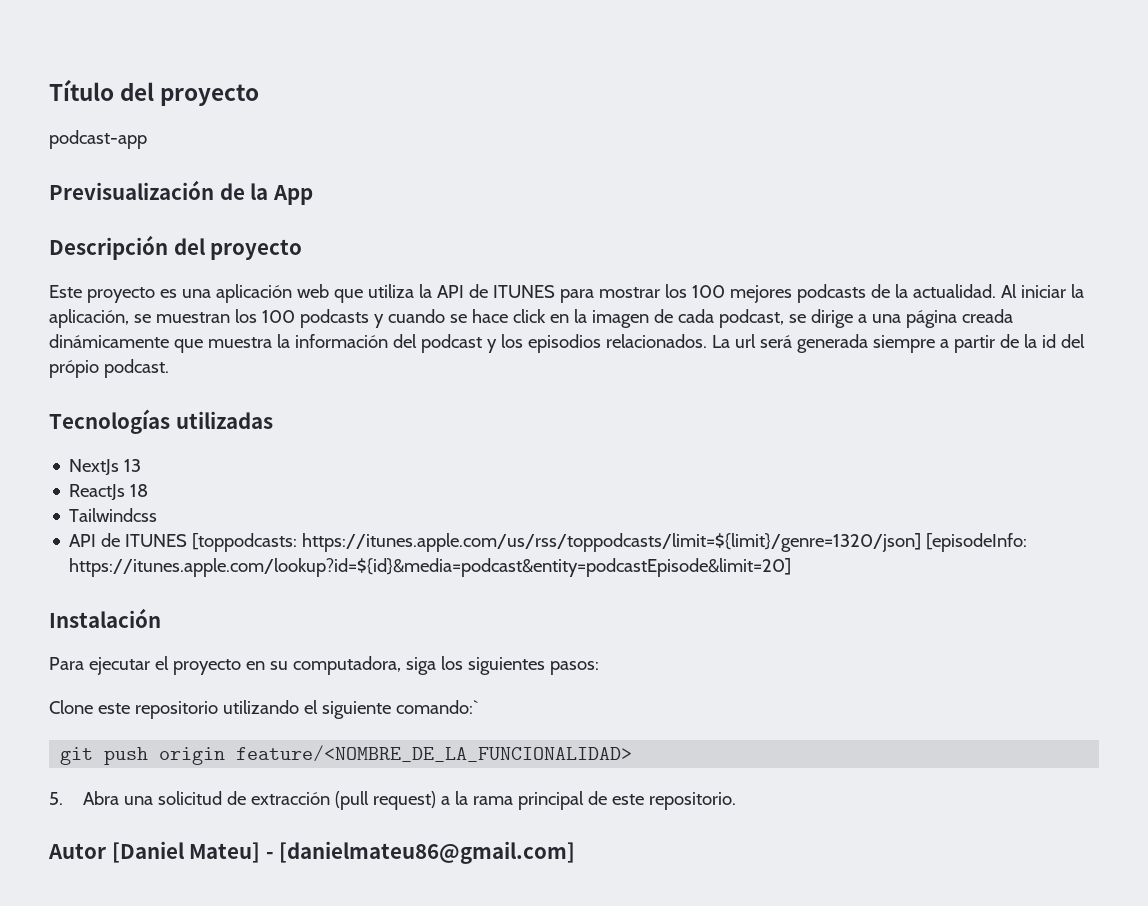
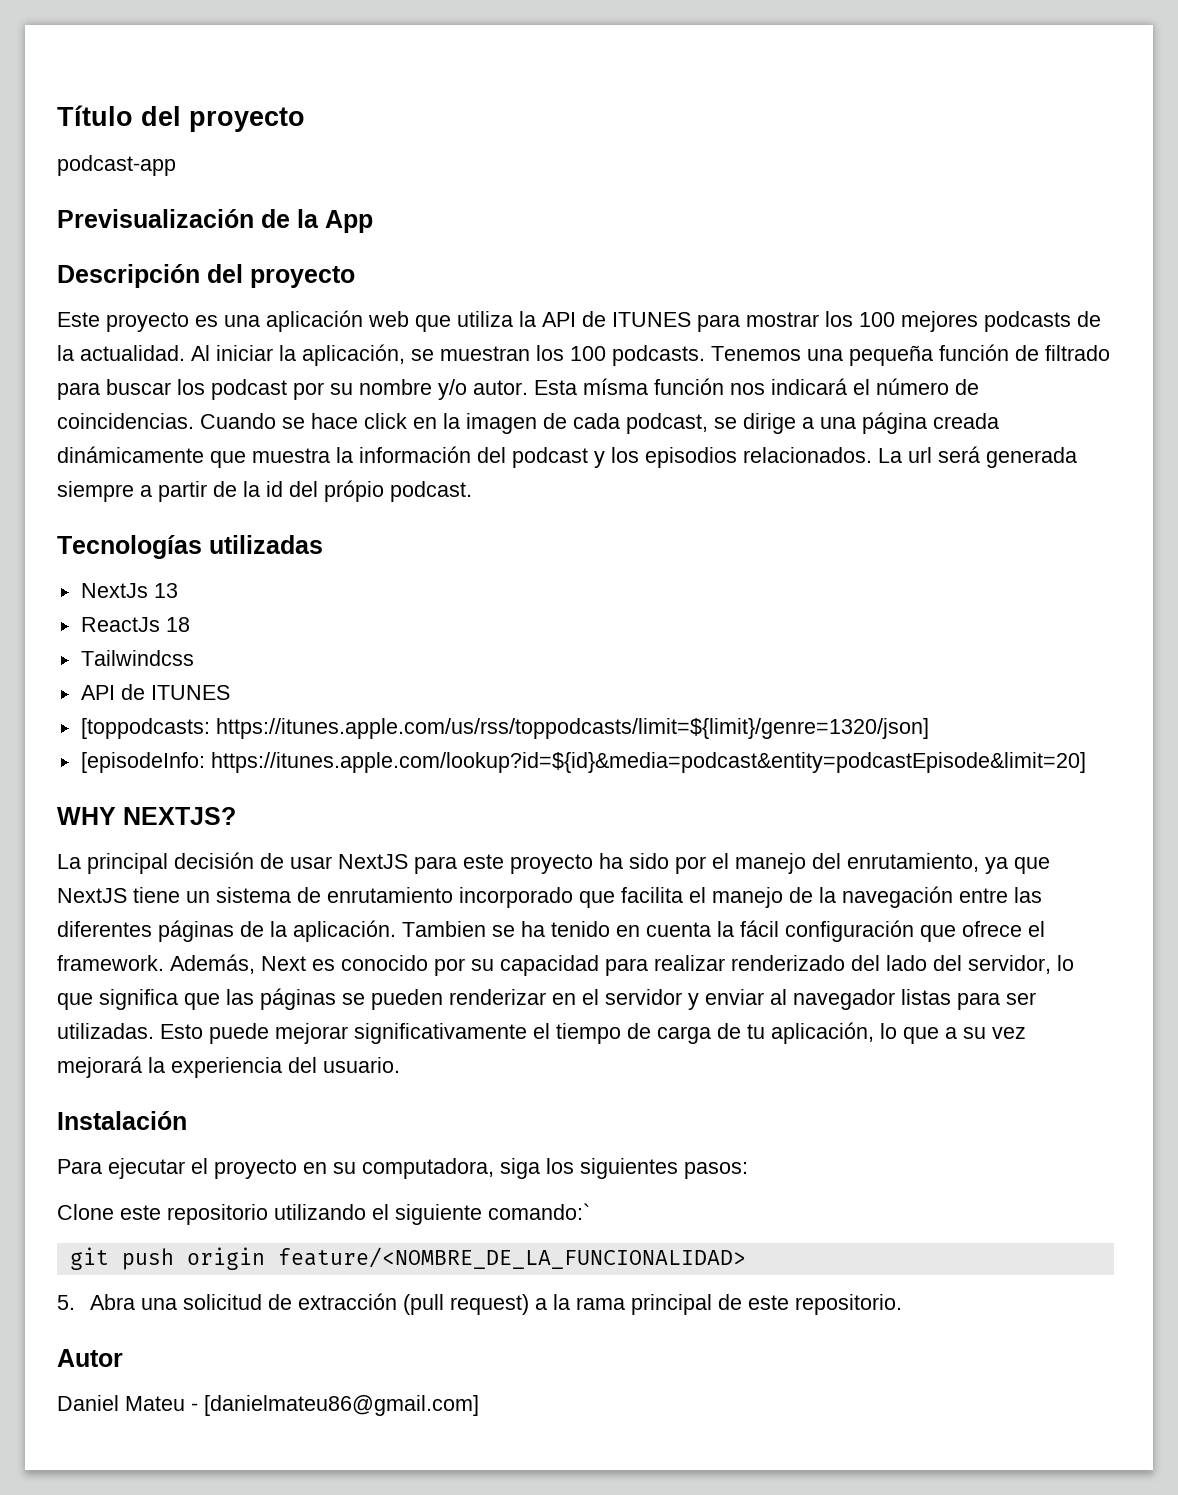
[299,309,445,328] podcasts y cuando -> [612,344,1110,366] [57,378,979,400] [57,413,276,429] podcasts. Tenemos una pequeña función de filtrado para buscar los podcast por su nombre y/o autor. Esta mísma función nos indicará el número de coincidencias. Cuando
(188, 540) none -> (230, 692) //
(922, 542) none -> (929, 728) //
(792, 567) none -> [57,807,236,825] [57,852,1050,874] [57,886,1042,908] [57,920,1045,942] [57,954,1074,976] [57,988,1036,1010] [57,1022,1026,1044] [57,1056,400,1078] // WHY NEXTJS? // La principal decisión de usar NextJS para este proyecto ha sido por el manejo del enrutamiento, ya que NextJS tiene un sistema de enrutamiento incorporado que facilita el manejo de la navegación entre las diferentes páginas de la aplicación. Tambien se ha tenido en cuenta la fácil configuración que ofrece el framework. Además, Next es conocido por su capacidad para realizar renderizado del lado del servidor, lo que significa que las páginas se pueden renderizar en el servidor y enviar al navegador listas para ser utilizadas. Esto puede mejorar significativamente el tiempo de carga de tu aplicación, lo que a su vez mejorará la experiencia del usuario.
[111,841,261,863] [Daniel Mateu] -> [57,1395,185,1411] // Daniel Mateu

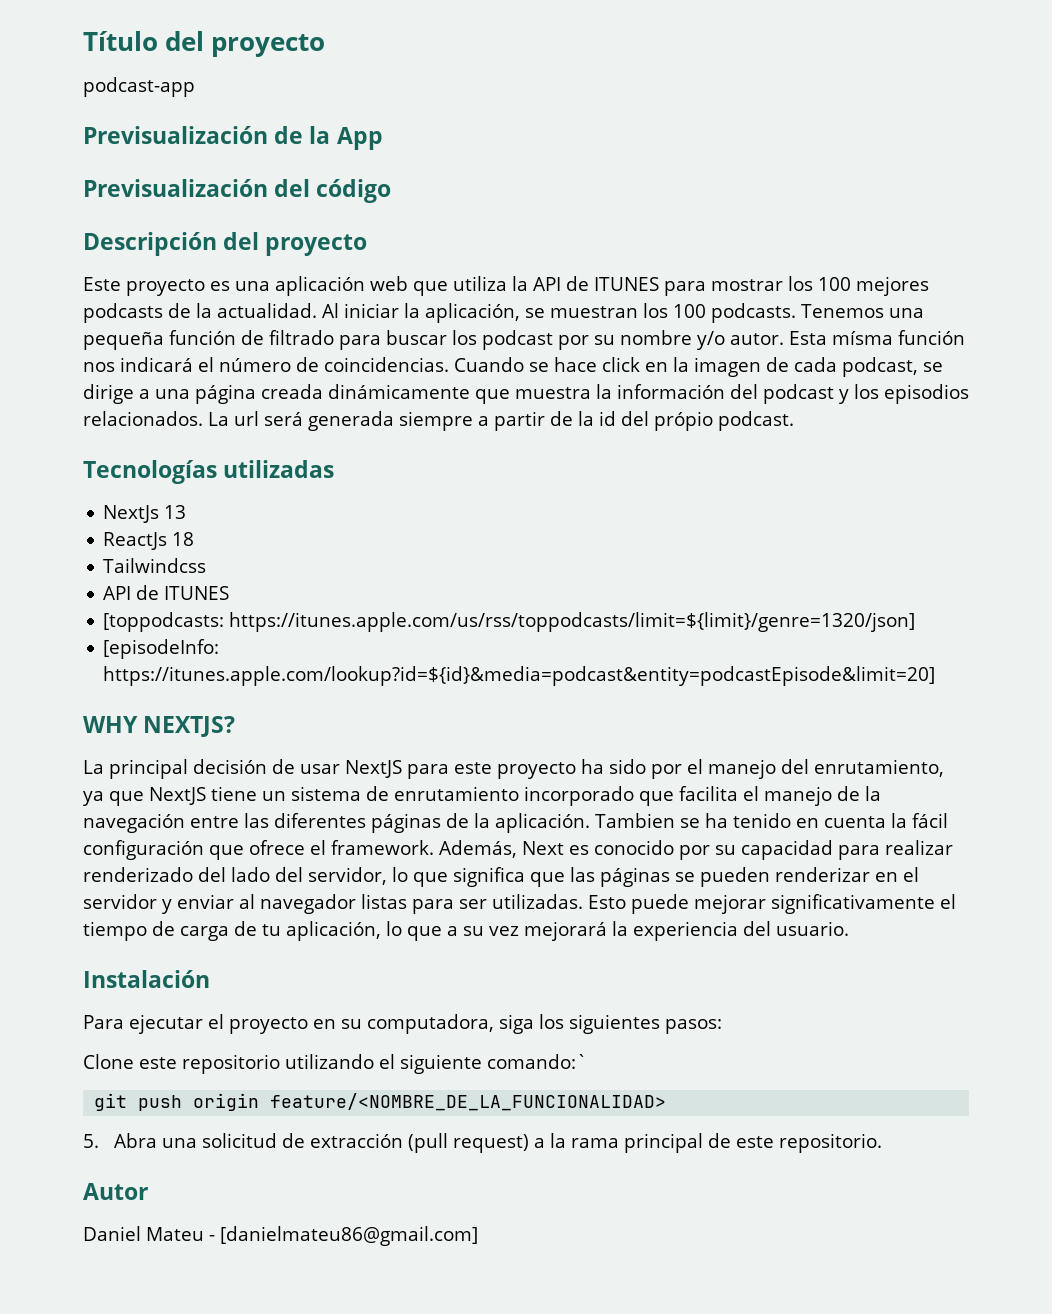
(373, 221) none -> [83,179,392,203] // Previsualización del código

